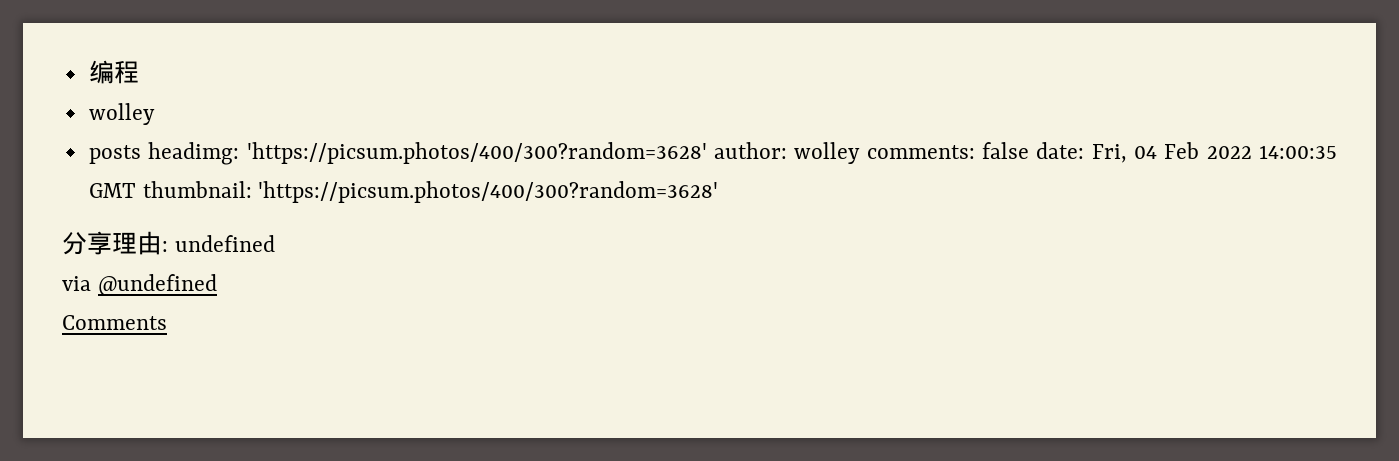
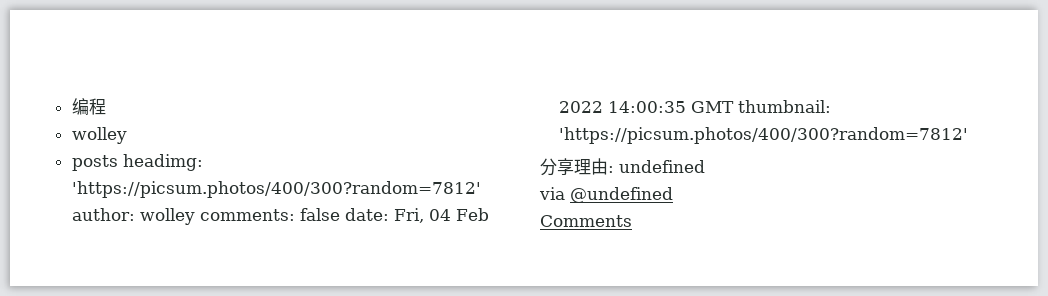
[246,142,707,164] 'https://picsum.photos/400/300?random=3628' -> [71,181,481,198] 'https://picsum.photos/400/300?random=7812'
[258,181,719,203] 'https://picsum.photos/400/300?random=3628' -> [558,127,968,144] 'https://picsum.photos/400/300?random=7812'

